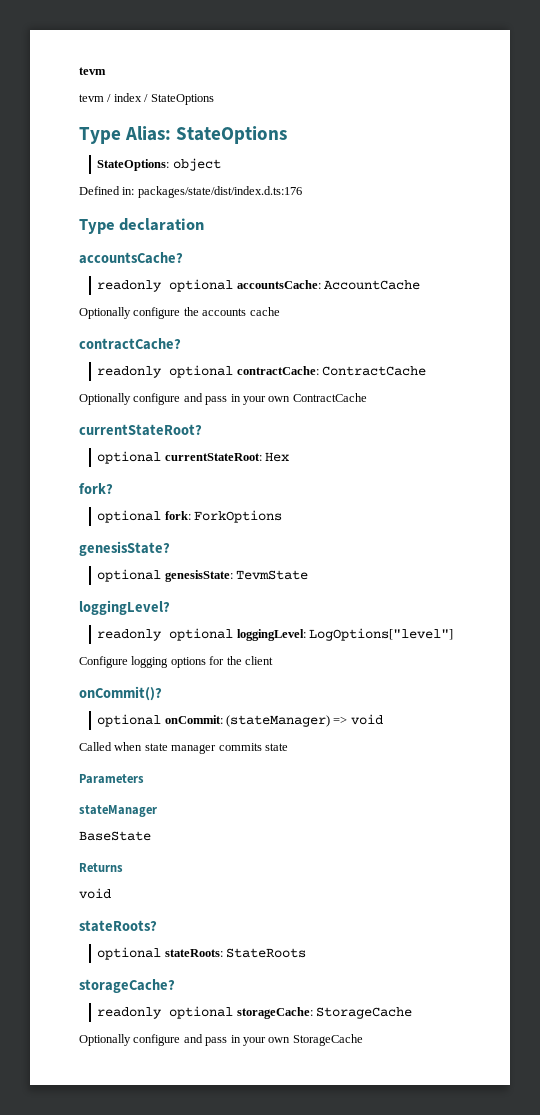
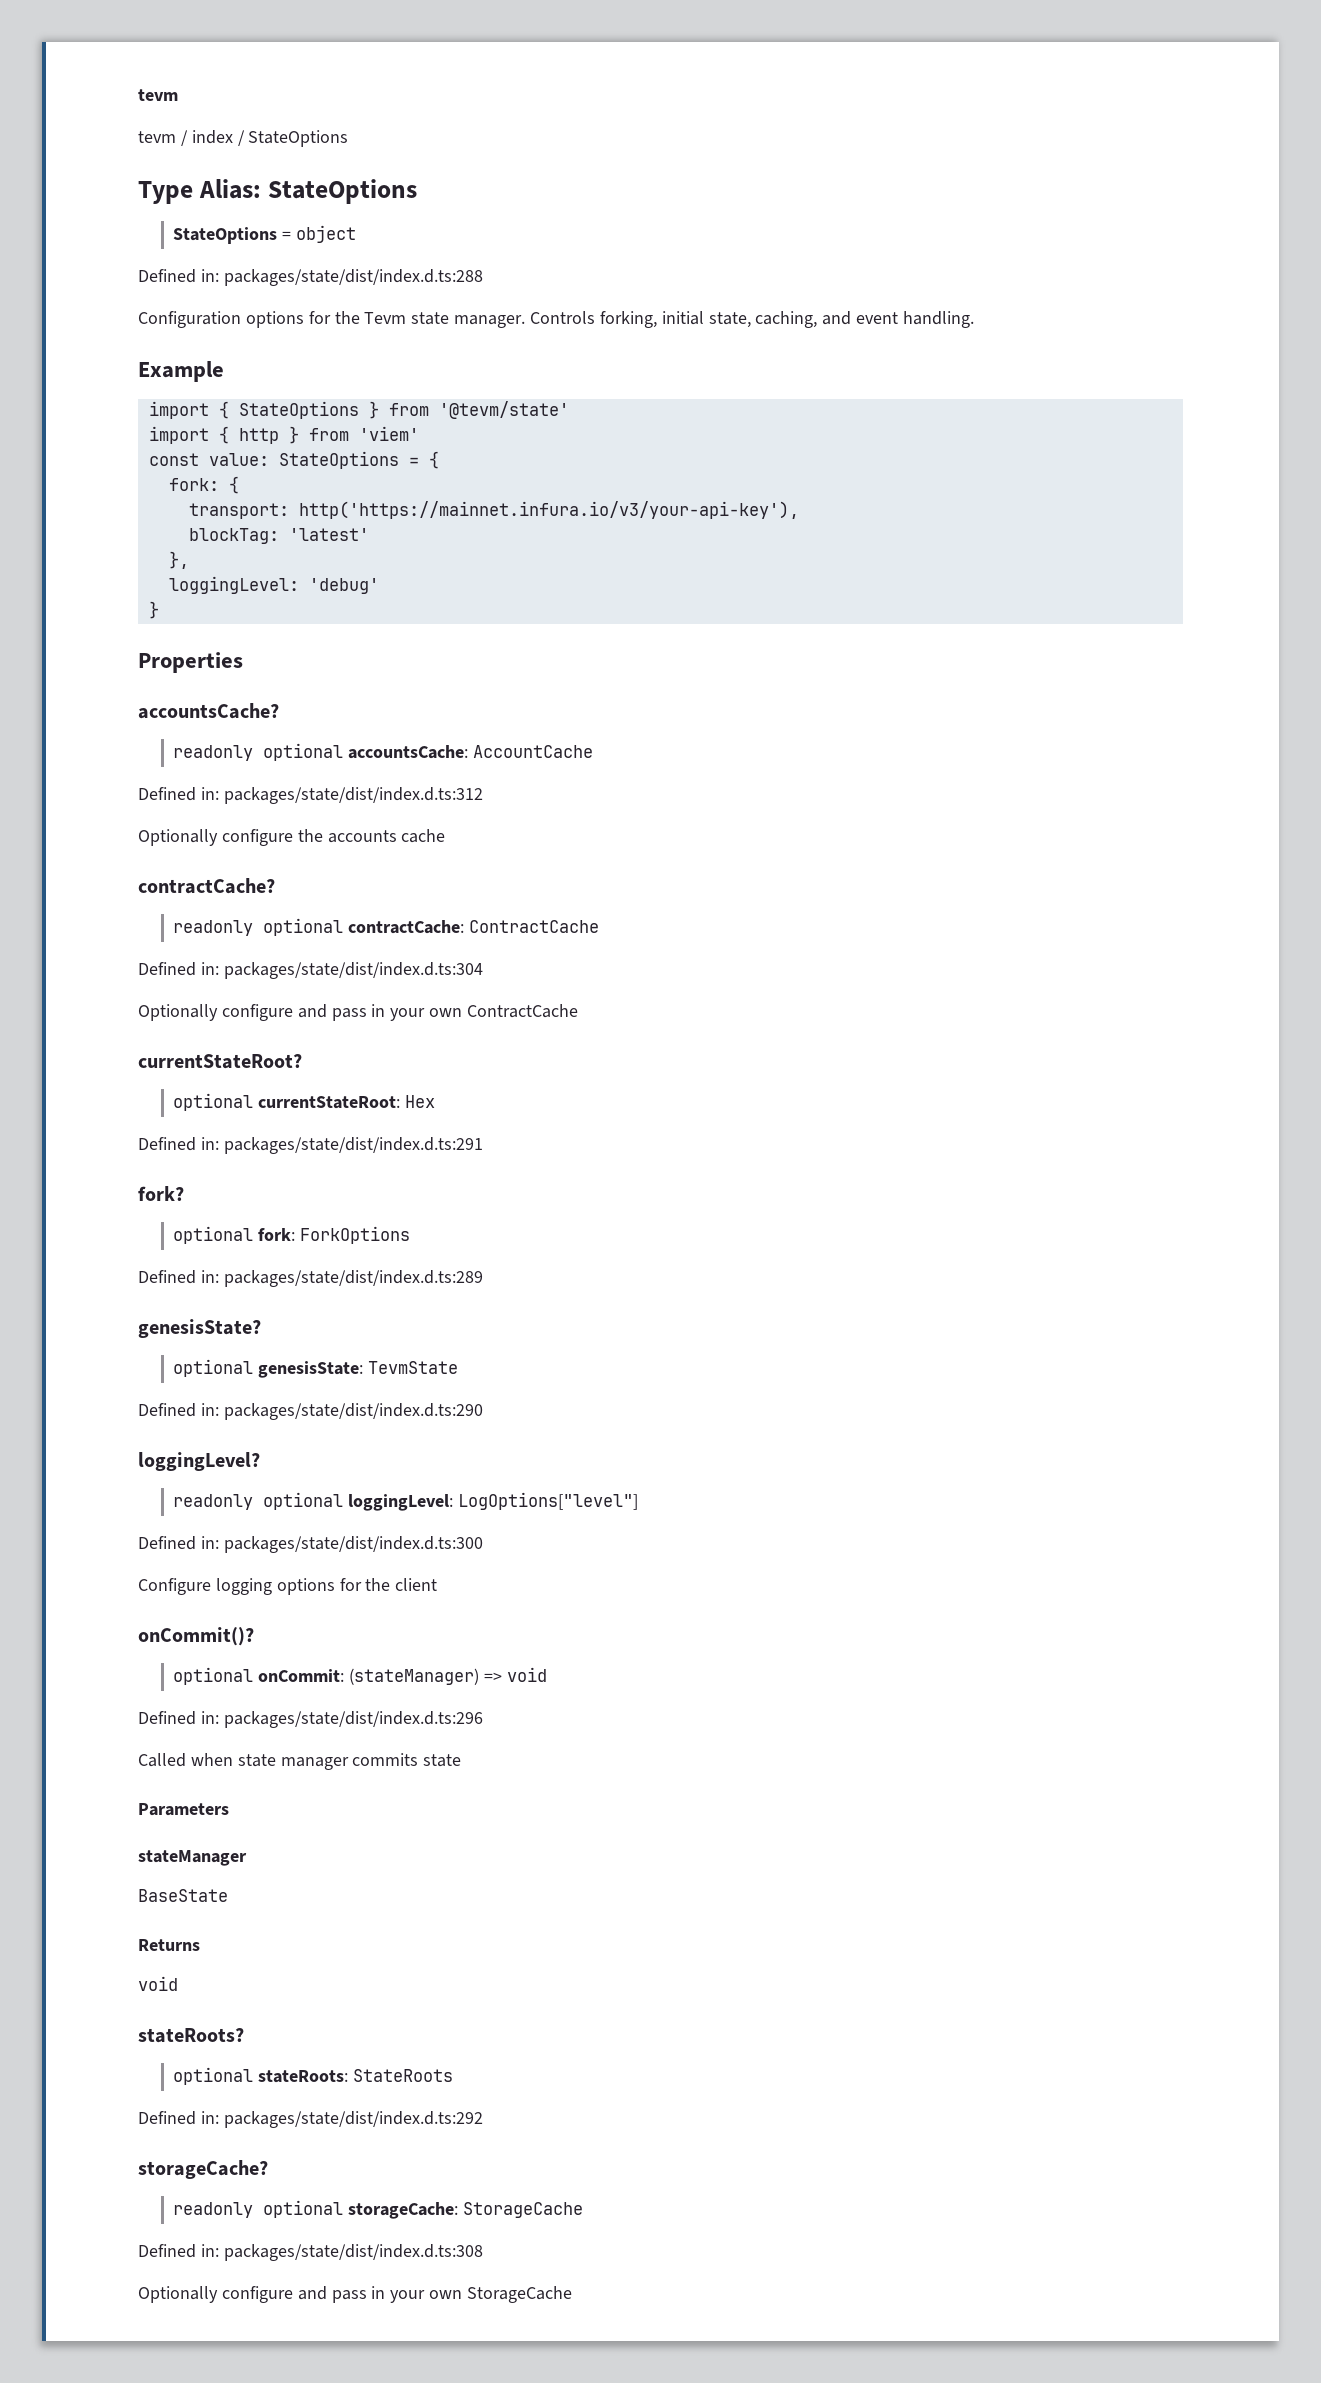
[97,159,170,171] StateOptions: -> [173,227,292,244] StateOptions =
[137,186,302,198] [79,218,205,234] packages/state/dist/index.d.ts:176 // Type declaration -> [223,269,483,286] [138,311,975,328] [138,361,224,382] [148,401,569,419] [148,426,419,444] [148,451,439,469] [168,476,239,494] [188,501,799,519] [188,528,369,544] [168,551,189,569] [168,576,379,594] [148,601,159,619] [138,652,243,673] packages/state/dist/index.d.ts:288 // Configuration options for the Tevm state manager. Controls forking, initial state, caching, and event handling. // Example // import { StateOptions } from '@tevm/state' // import { http } from 'viem' // const value: StateOptions = { // fork: { // transport: http('https://mainnet.infura.io/v3/your-api-key'), // blockTag: 'latest' // }, // loggingLevel: 'debug' // } // Properties
(421, 285) none -> [138,787,483,804] // Defined in: packages/state/dist/index.d.ts:312
(427, 371) none -> [138,962,483,979] // Defined in: packages/state/dist/index.d.ts:304
(290, 457) none -> [138,1137,483,1154] // Defined in: packages/state/dist/index.d.ts:291
(283, 516) none -> [138,1270,483,1287] // Defined in: packages/state/dist/index.d.ts:289
(309, 575) none -> [138,1403,483,1420] // Defined in: packages/state/dist/index.d.ts:290
(454, 634) none -> [138,1536,483,1553] // Defined in: packages/state/dist/index.d.ts:300
(383, 719) none -> [138,1711,483,1728] // Defined in: packages/state/dist/index.d.ts:296
(307, 953) none -> [138,2111,483,2128] // Defined in: packages/state/dist/index.d.ts:292
(413, 1013) none -> [138,2244,483,2261] // Defined in: packages/state/dist/index.d.ts:308

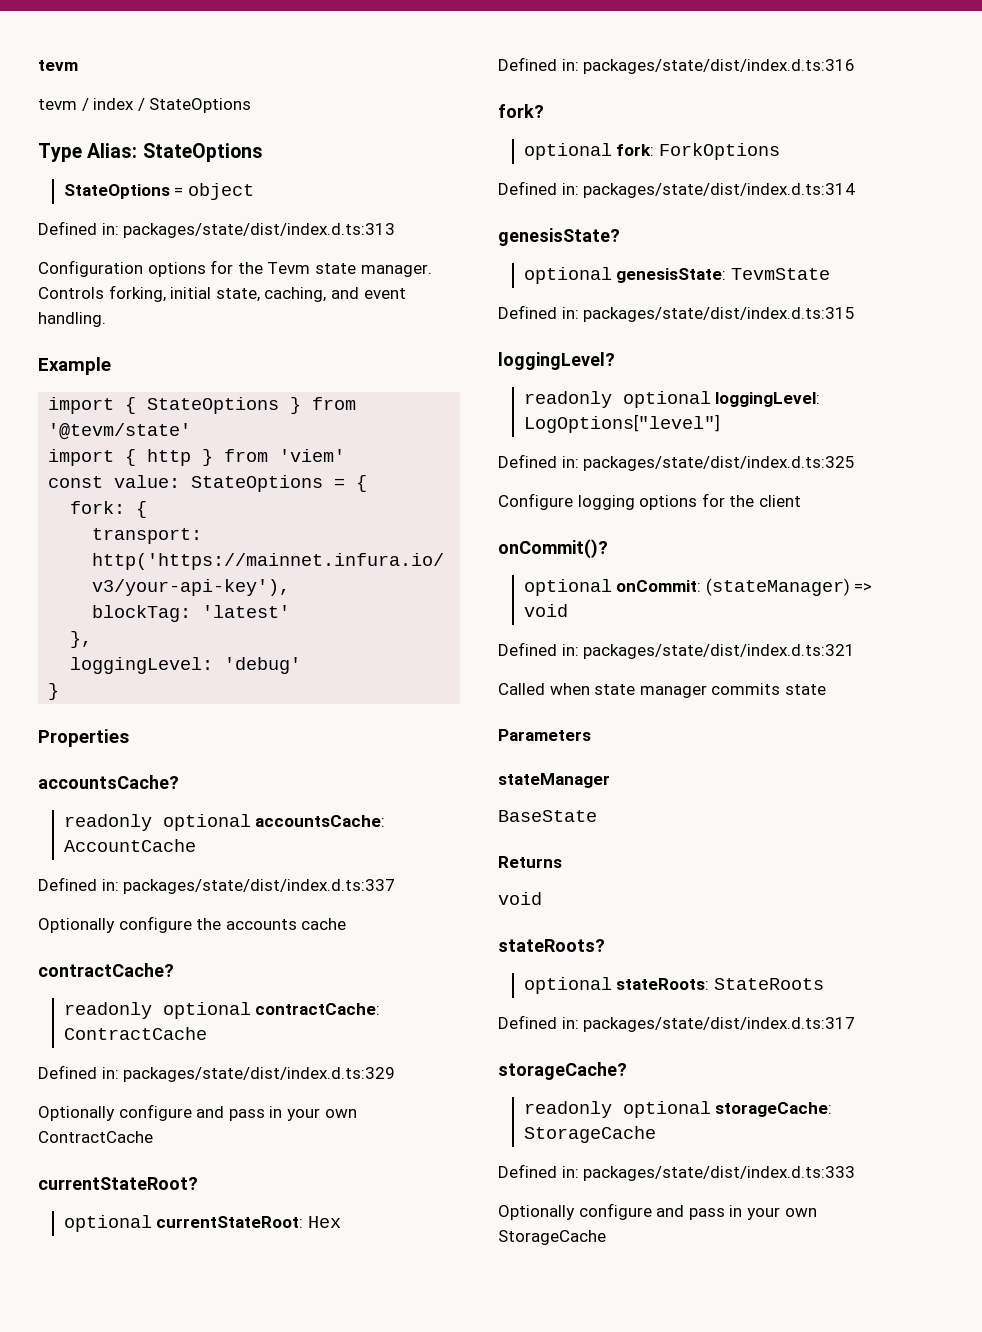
[223,269,483,286] packages/state/dist/index.d.ts:288 -> [123,223,396,238] packages/state/dist/index.d.ts:313
[223,787,483,804] packages/state/dist/index.d.ts:312 -> [123,879,396,894] packages/state/dist/index.d.ts:337
[223,962,483,979] packages/state/dist/index.d.ts:304 -> [123,1067,396,1082] packages/state/dist/index.d.ts:329
[223,1137,483,1154] packages/state/dist/index.d.ts:291 -> [583,59,856,74] packages/state/dist/index.d.ts:316
[223,1270,483,1287] packages/state/dist/index.d.ts:289 -> [583,183,856,198] packages/state/dist/index.d.ts:314
[223,1403,483,1420] packages/state/dist/index.d.ts:290 -> [583,307,856,322] packages/state/dist/index.d.ts:315
[223,1536,483,1553] packages/state/dist/index.d.ts:300 -> [583,456,856,471] packages/state/dist/index.d.ts:325
[223,1711,483,1728] packages/state/dist/index.d.ts:296 -> [583,644,856,659] packages/state/dist/index.d.ts:321
[223,2111,483,2128] packages/state/dist/index.d.ts:292 -> [583,1017,856,1032] packages/state/dist/index.d.ts:317
[223,2244,483,2261] packages/state/dist/index.d.ts:308 -> [583,1166,856,1181] packages/state/dist/index.d.ts:333

